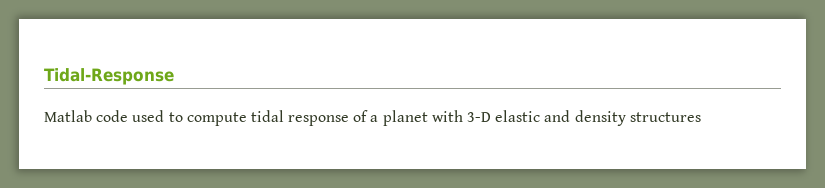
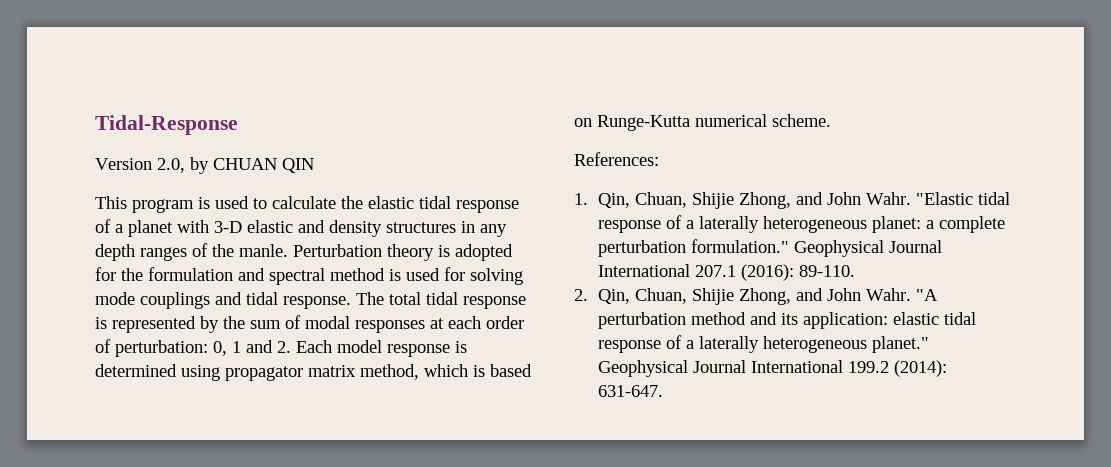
[44,110,247,126] Matlab code used to compute -> [95,157,314,174] [95,196,414,213] Version 2.0, by CHUAN QIN // This program is used to calculate the elastic
(701, 117) none -> [461,221,507,237] [95,243,513,261] [95,267,523,285] [95,292,526,309] [95,315,524,333] [95,339,467,357] [95,364,532,381] [574,114,831,131] [574,152,659,166] [574,192,1011,209] [598,215,1006,233] [598,239,943,257] [598,264,856,281] [574,288,939,305] [598,312,977,329] [598,335,930,353] [598,360,948,377] [598,385,664,397] in any depth ranges of the manle. Perturbation theory is adopted for the formulation and spectral method is used for solving mode couplings and tidal response. The total tidal response is represented by the sum of modal responses at each order of perturbation: 0, 1 and 2. Each model response is determined using propagator matrix method, which is based on Runge-Kutta numerical scheme. // References: // 1. Qin, Chuan, Shijie Zhong, and John Wahr. "Elastic tidal response of a laterally heterogeneous planet: a complete perturbation formulation." Geophysical Journal International 207.1 (2016): 89-110. // 2. Qin, Chuan, Shijie Zhong, and John Wahr. "A perturbation method and its application: elastic tidal response of a laterally heterogeneous planet." Geophysical Journal International 199.2 (2014): 631-647.

